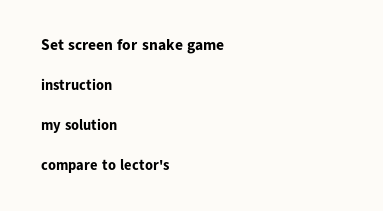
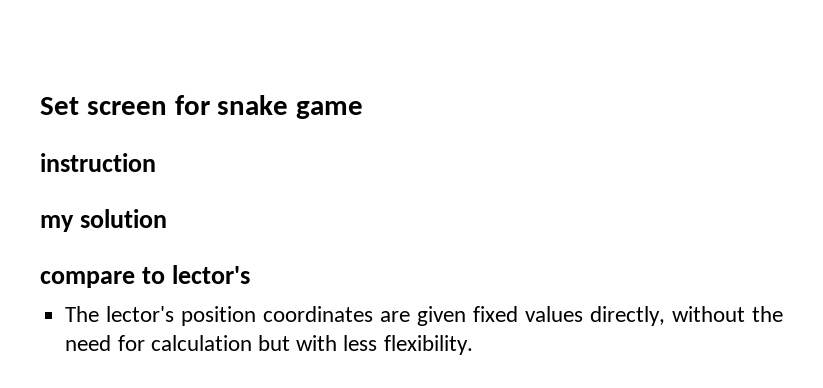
(170, 164) none -> [65,306,784,326] [65,335,473,355] // The lector's position coordinates are given fixed values directly, without the need for calculation but with less flexibility.

